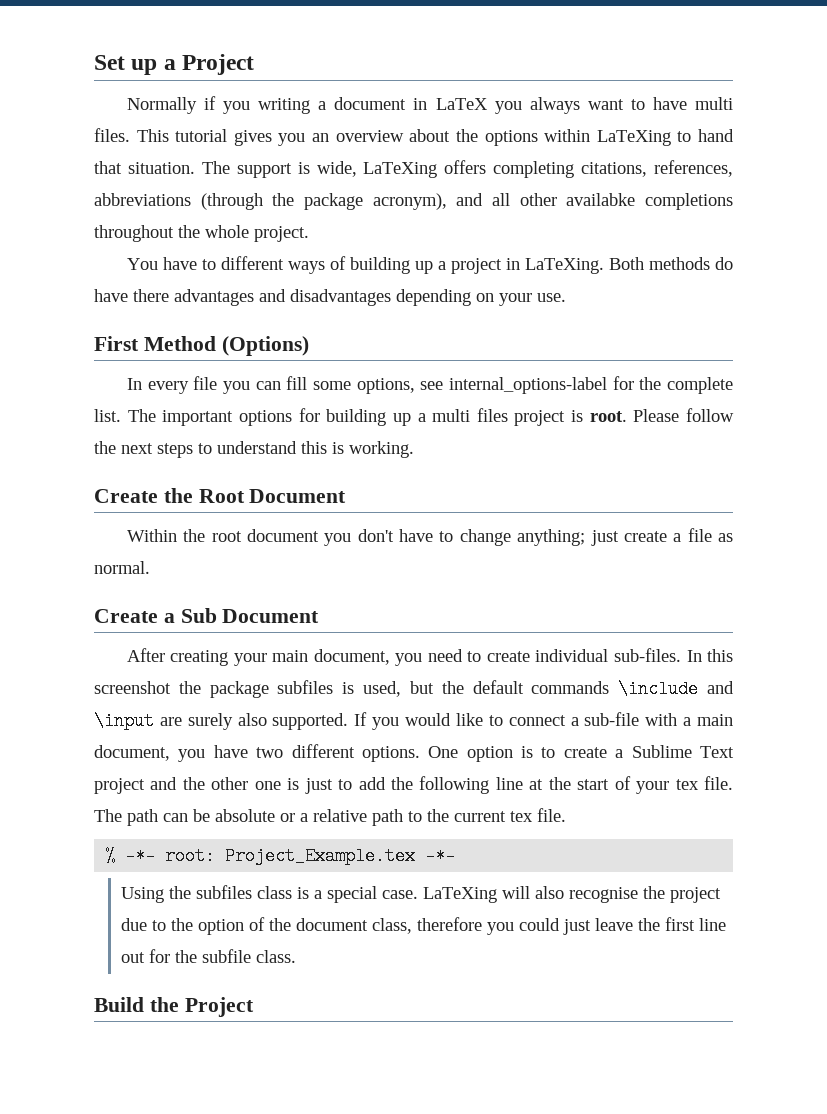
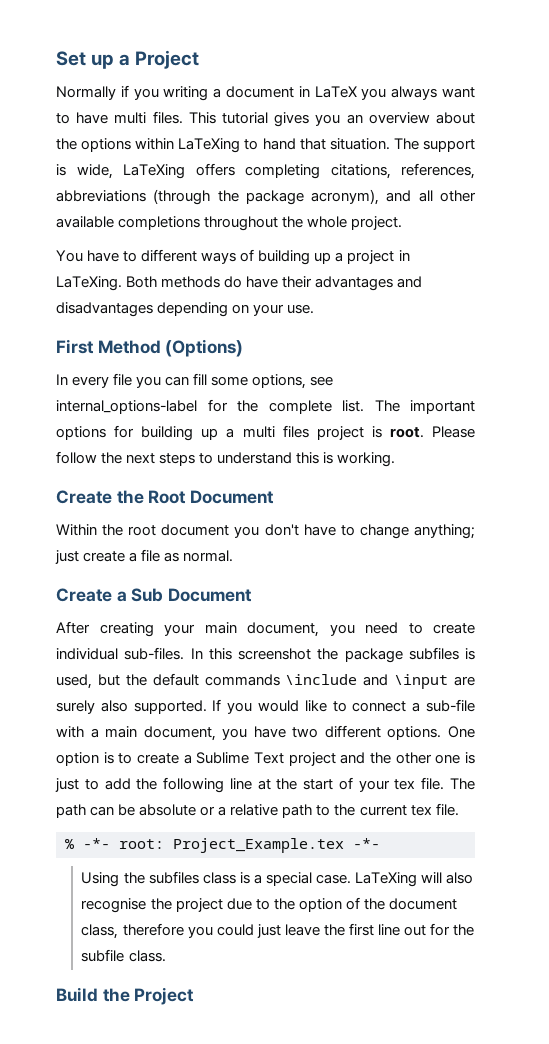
[566,193,636,206] availabke -> [56,216,114,228] available
[133,289,169,302] there -> [282,276,313,288] their

